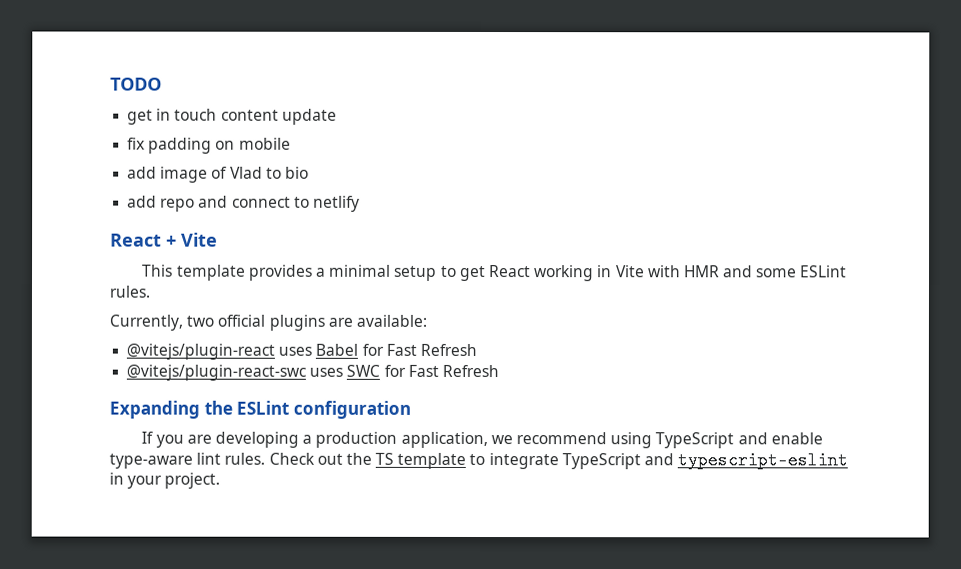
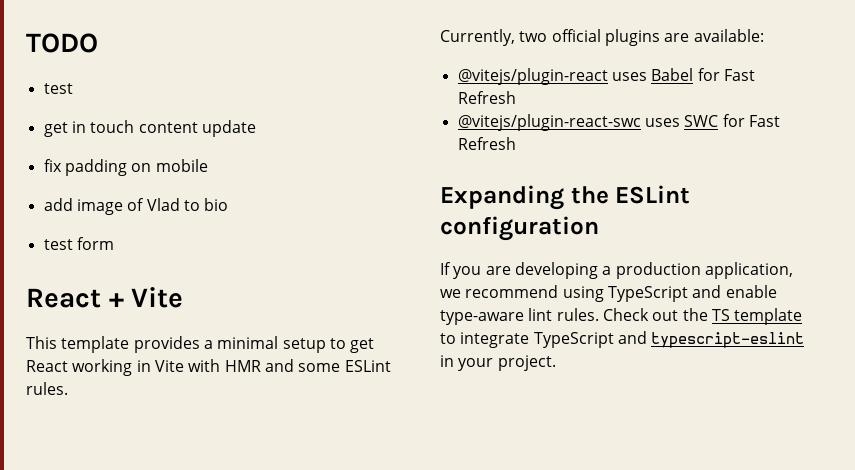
(162, 84) none -> [43,83,73,94] // test
[127,195,360,212] add repo and connect to netlify -> [43,237,114,250] test form

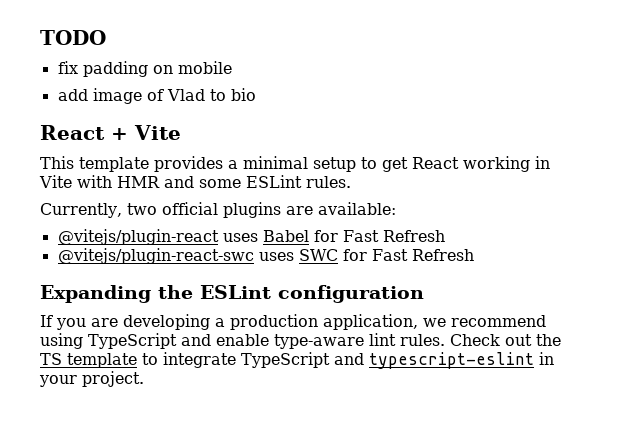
[43,83,73,94] [43,120,256,137] // test // get in touch content update -> (106, 37) none
[43,237,114,250] // test form -> (256, 94) none

